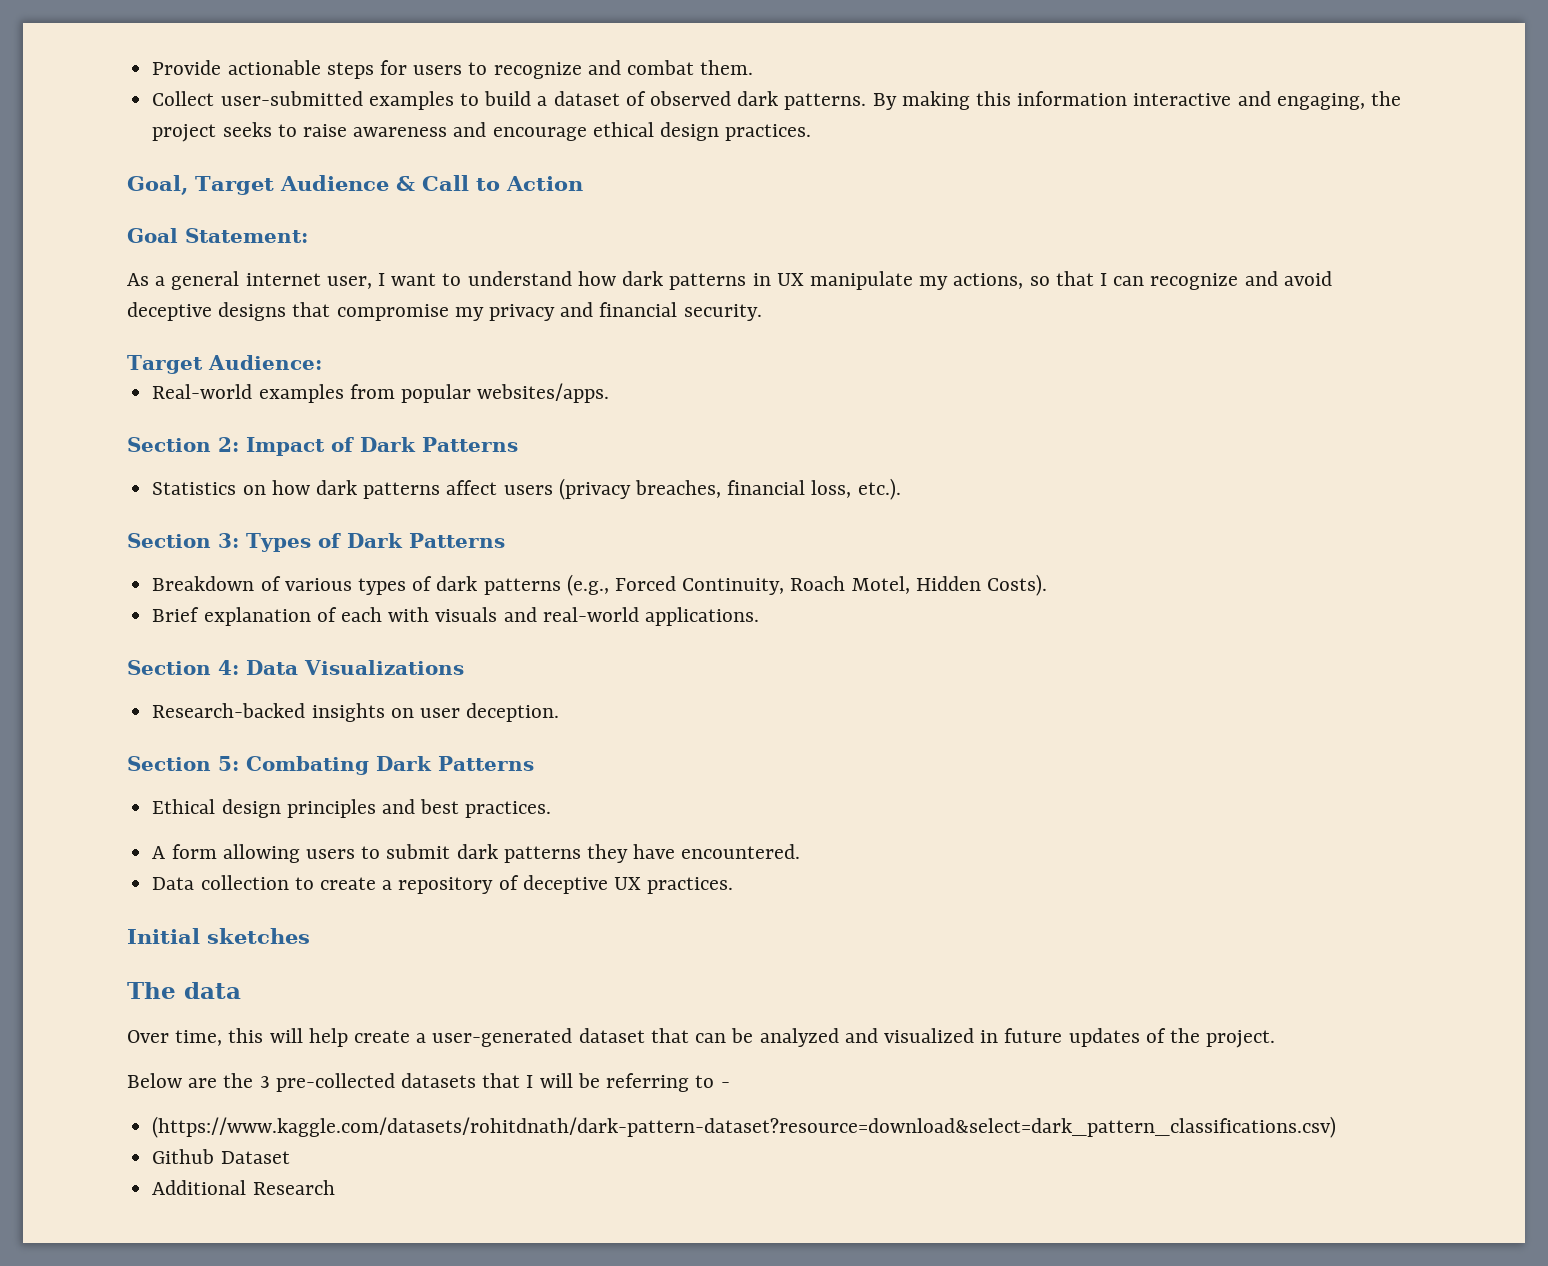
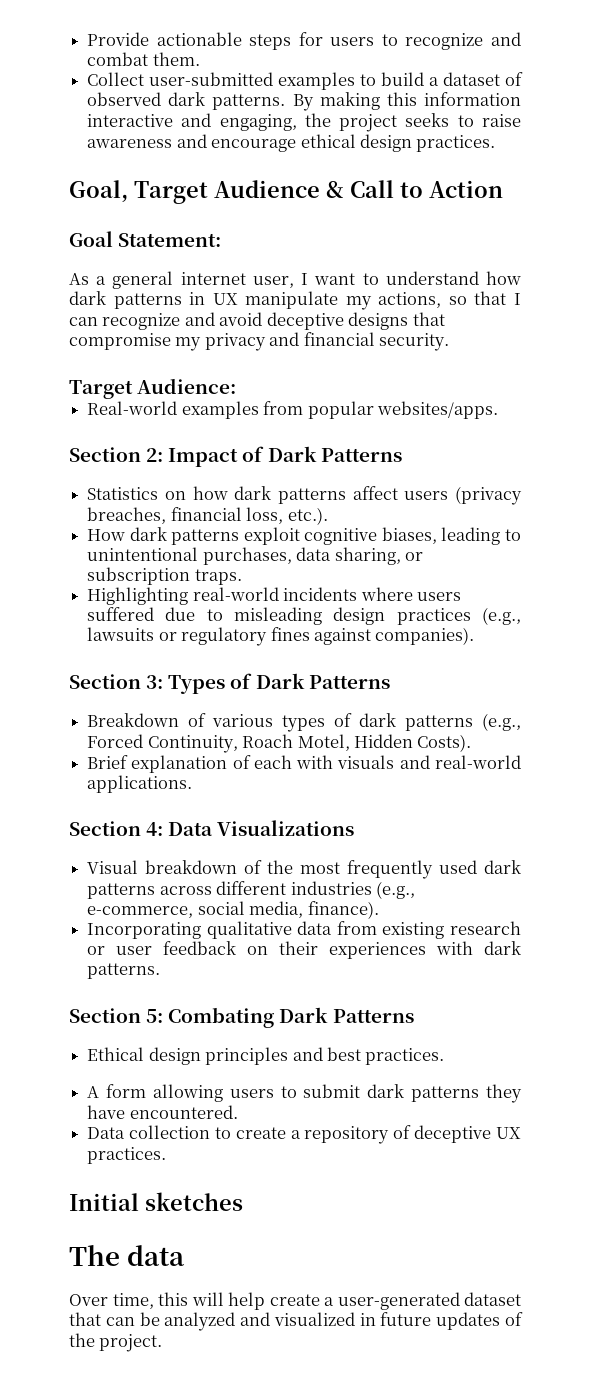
(901, 489) none -> [87,527,521,545] [87,547,423,565] [87,567,242,585] [87,587,461,605] [87,607,521,625] [87,627,475,646] // How dark patterns exploit cognitive biases, leading to unintentional purchases, data sharing, or subscription traps. // Highlighting real-world incidents where users suffered due to misleading design practices (e.g., lawsuits or regulatory fines against companies).
[152,703,560,722] Research-backed insights on user deception. -> [87,860,521,879] [87,881,415,899] [87,901,379,919] [87,921,521,939] [87,941,521,959] [87,963,161,979] Visual breakdown of the most frequently used dark patterns across different industries (e.g., e-commerce, social media, finance). // Incorporating qualitative data from existing research or user feedback on their experiences with dark patterns.
[127,1073,730,1092] [152,1116,1337,1138] [152,1149,290,1164] [152,1180,335,1195] // Below are the 3 pre-collected datasets that I will be referring to - // (https://www.kaggle.com/datasets/rohitdnath/dark-pattern-dataset?resource=download&select=dark_pattern_classifications.csv) // Github Dataset // Additional Research -> (163, 1343) none

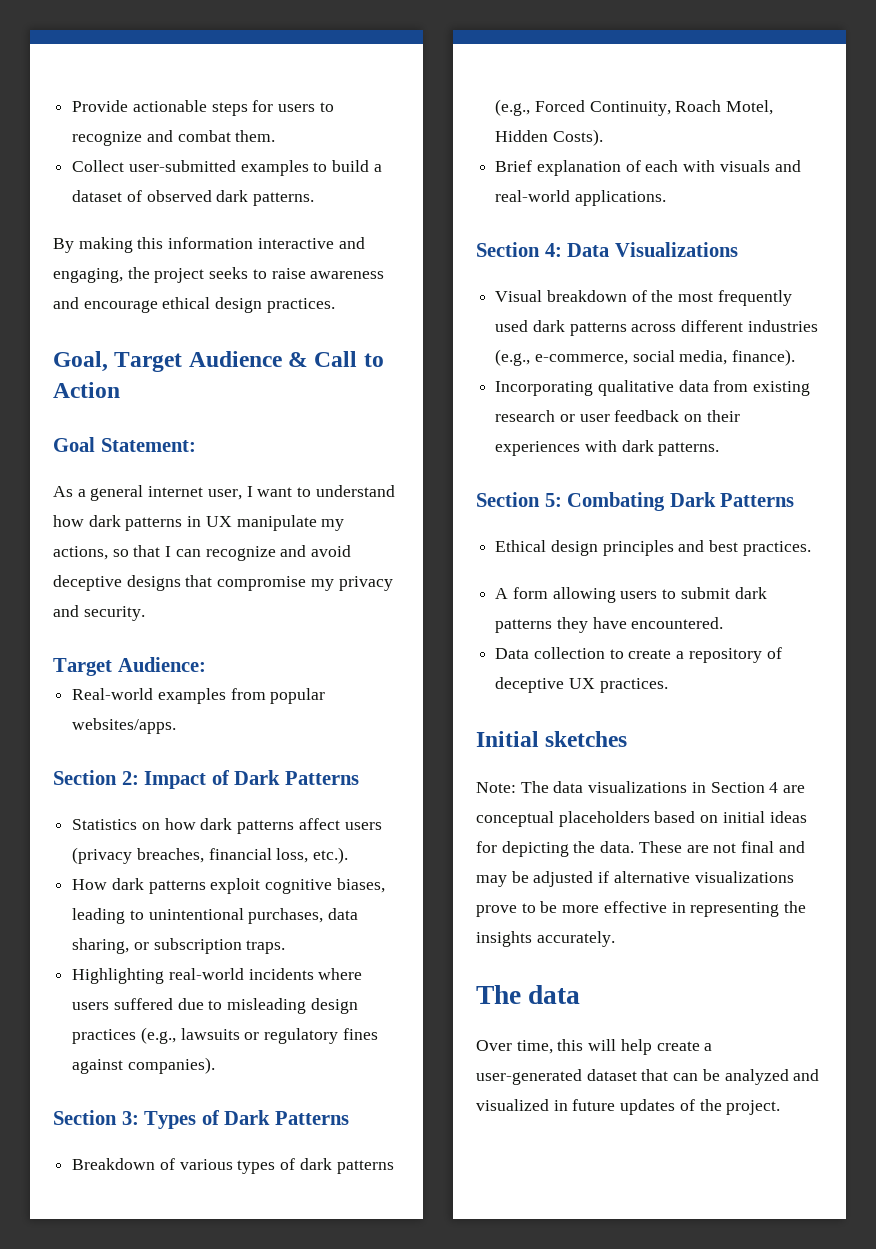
(286, 102) none -> (315, 199) //
[303,332,375,346] financial -> (79, 611) none
(243, 1201) none -> [476,781,806,793] [476,811,807,827] [476,841,805,857] [476,871,794,887] [476,901,807,917] [476,931,615,947] // Note: The data visualizations in Section 4 are conceptual placeholders based on initial ideas for depicting the data. These are not final and may be adjusted if alternative visualizations prove to be more effective in representing the insights accurately.

